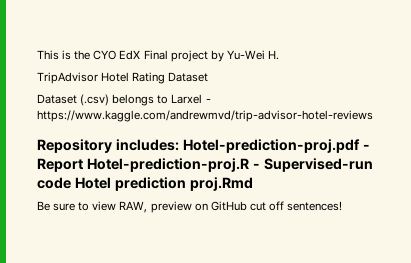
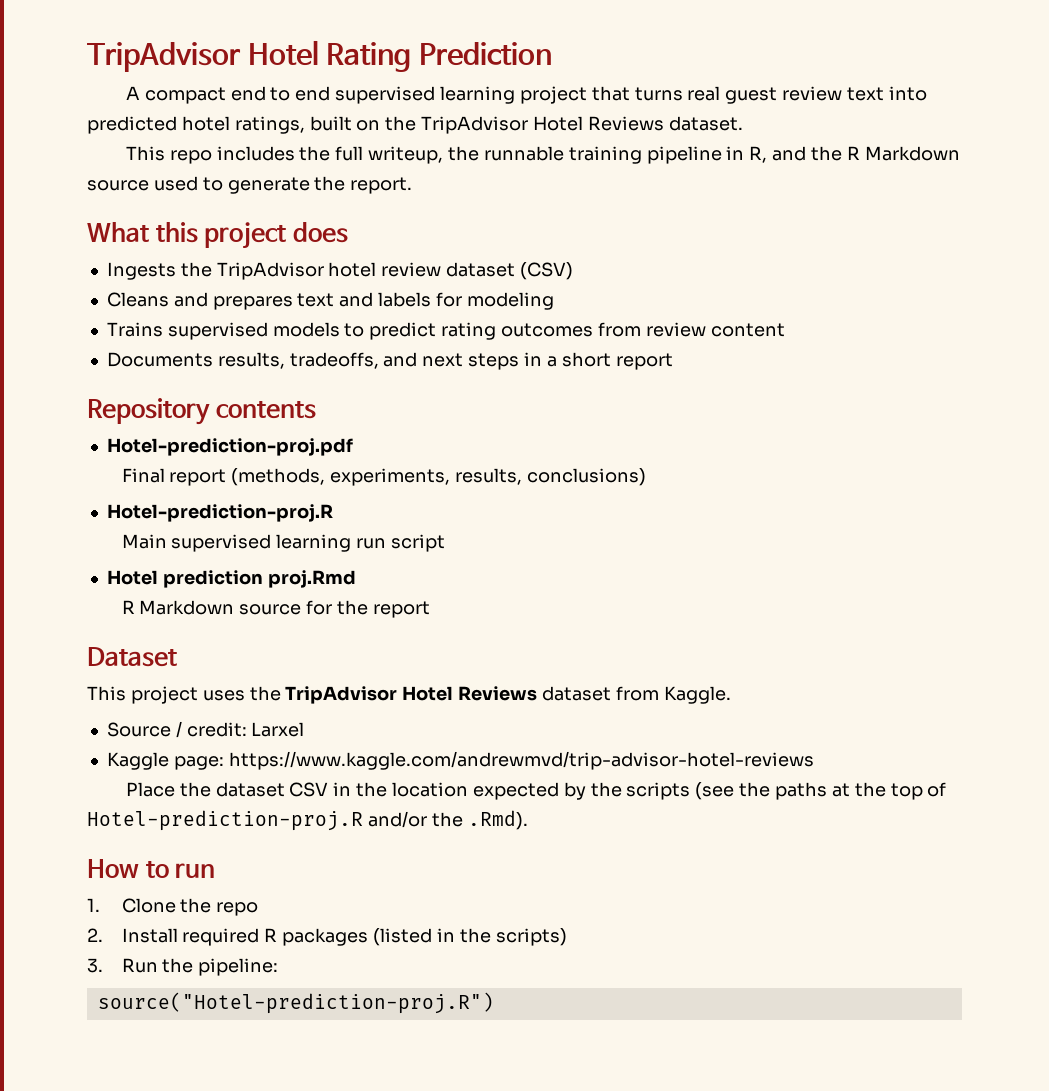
[37,50,279,62] [37,72,209,84] [37,94,211,106] [37,110,373,122] This is the CYO EdX Final project by Yu-Wei H. // TripAdvisor Hotel Rating Dataset // Dataset (.csv) belongs to Larxel - https://www.kaggle.com/andrewmvd/trip-advisor-hotel-reviews -> [87,40,553,72] [125,86,927,104] [87,116,743,134] [125,146,960,164] [87,176,413,194] [87,222,348,249] [106,262,573,280] [106,292,554,310] [106,322,785,340] [106,352,673,370] TripAdvisor Hotel Rating Prediction // A compact end to end supervised learning project that turns real guest review text into predicted hotel ratings, built on the TripAdvisor Hotel Reviews dataset. // This repo includes the full writeup, the runnable training pipeline in R, and the R Markdown source used to generate the report. // What this project does // Ingests the TripAdvisor hotel review dataset (CSV) // Cleans and prepares text and labels for modeling // Trains supervised models to predict rating outcomes from review content // Documents results, tradeoffs, and next steps in a short report
[115,139,179,151] includes: -> [215,401,316,419] contents //
[362,144,370,150] [37,158,373,172] [37,177,253,191] [37,201,343,213] - Report Hotel-prediction-proj.R - Supervised-run code Hotel prediction proj.Rmd // Be sure to view RAW, preview on GitHub cut off sentences! -> [121,468,646,486] [106,504,333,522] [121,534,445,552] [106,570,356,588] [121,600,430,618] [87,647,177,667] [87,686,731,704] [106,721,305,738] [106,751,814,770] [125,782,947,800] [87,810,528,831] [87,859,216,878] [87,898,259,916] [87,928,567,946] [87,958,279,976] [97,992,494,1014] // Final report (methods, experiments, results, conclusions) // Hotel-prediction-proj.R // Main supervised learning run script // Hotel prediction proj.Rmd // R Markdown source for the report // Dataset // This project uses the TripAdvisor Hotel Reviews dataset from Kaggle. // Source / credit: Larxel // Kaggle page: https://www.kaggle.com/andrewmvd/trip-advisor-hotel-reviews // Place the dataset CSV in the location expected by the scripts (see the paths at the top of Hotel-prediction-proj.R and/or the .Rmd). // How to run // 1. Clone the repo // 2. Install required R packages (listed in the scripts) // 3. Run the pipeline: // source("Hotel-prediction-proj.R")

